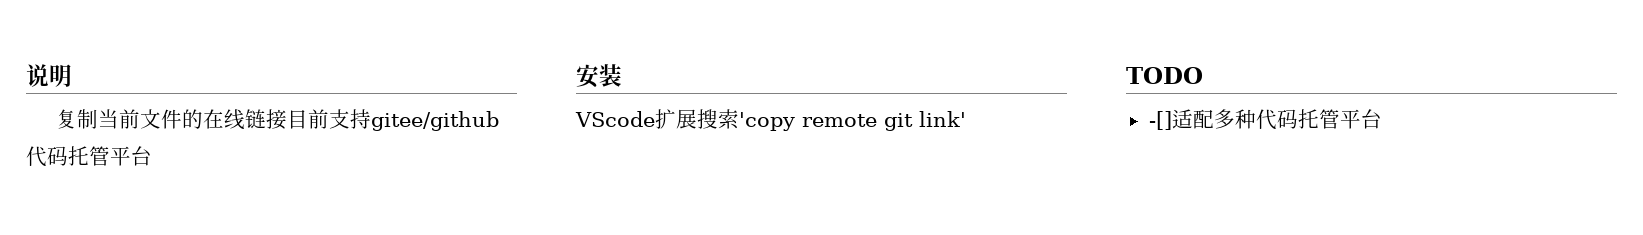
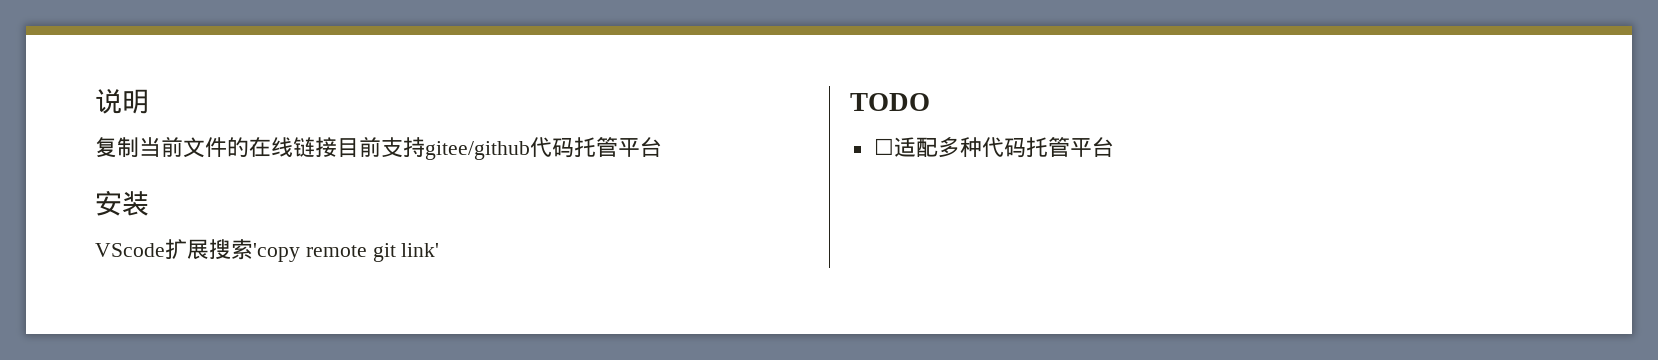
[1148,111,1172,130] -[] -> [873,138,894,155] ☐

